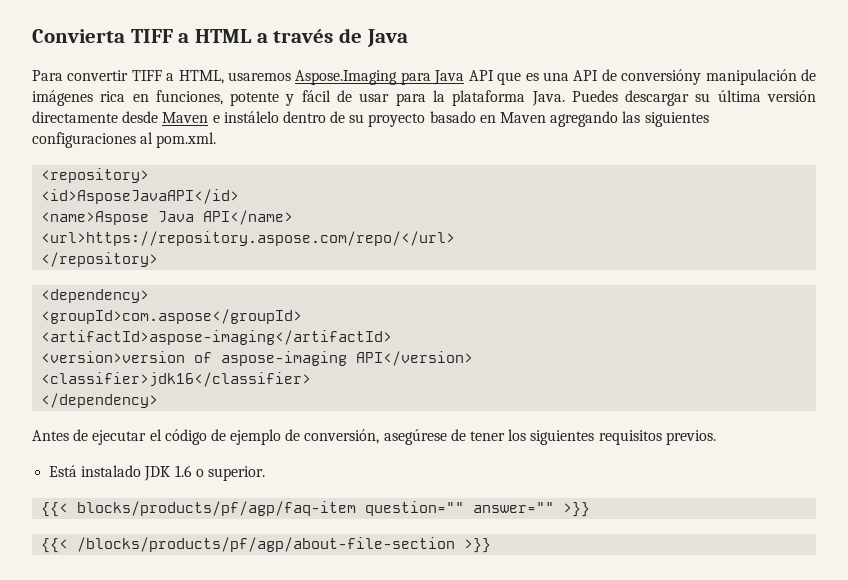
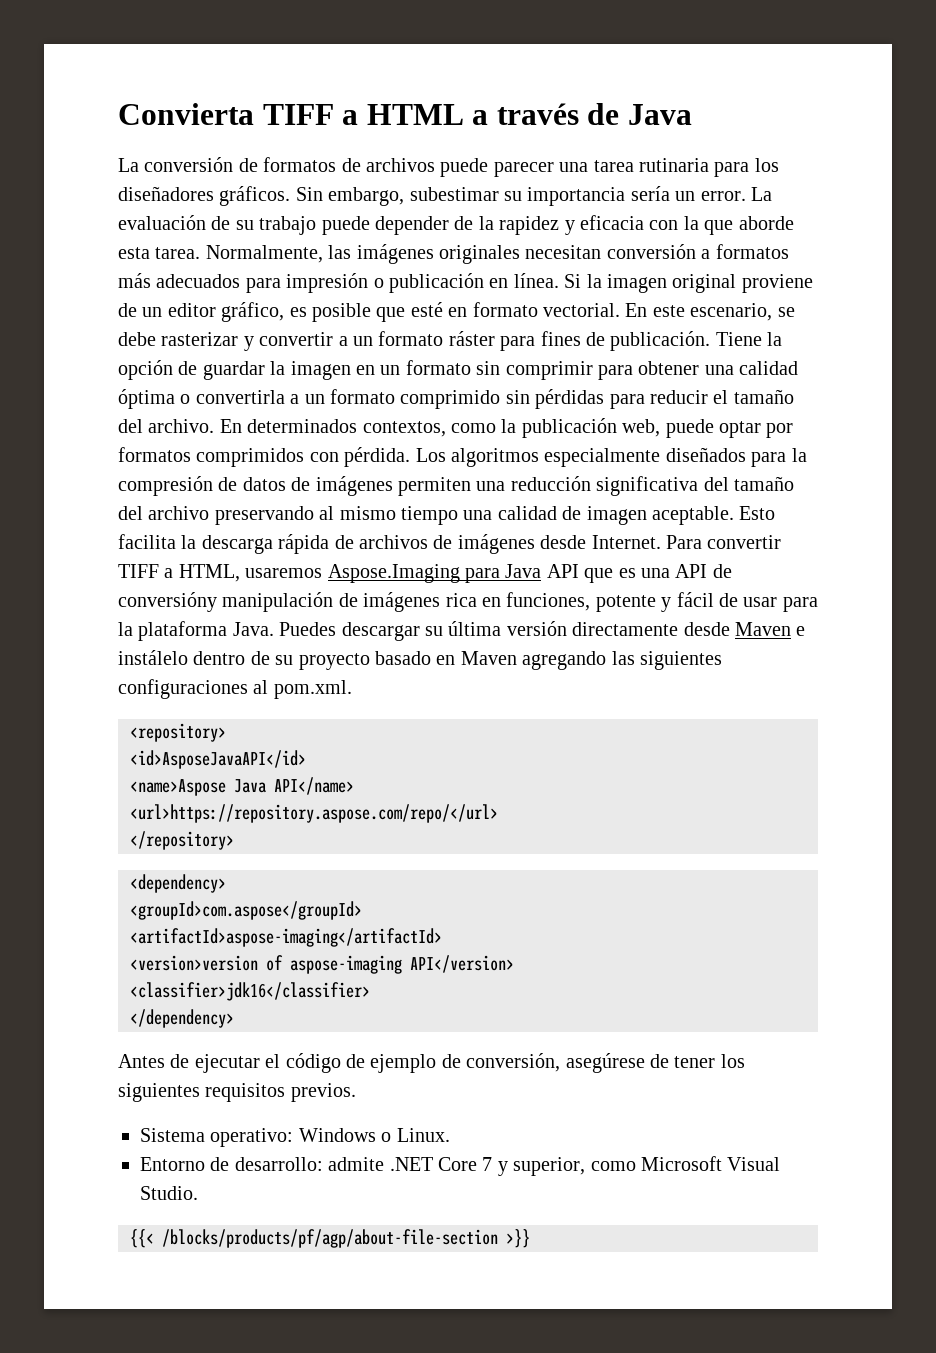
(408, 38) none -> [118,157,779,177] [118,186,772,206] [118,215,794,235] [118,244,789,264] [118,273,813,293] [118,302,795,322] [118,331,783,351] [118,360,799,380] [118,389,794,409] [118,418,794,438] [118,447,807,467] [118,476,794,496] [118,506,776,525] [118,534,661,554] La conversión de formatos de archivos puede parecer una tarea rutinaria para los diseñadores gráficos. Sin embargo, subestimar su importancia sería un error. La evaluación de su trabajo puede depender de la rapidez y eficacia con la que aborde esta tarea. Normalmente, las imágenes originales necesitan conversión a formatos más adecuados para impresión o publicación en línea. Si la imagen original proviene de un editor gráfico, es posible que esté en formato vectorial. En este escenario, se debe rasterizar y convertir a un formato ráster para fines de publicación. Tiene la opción de guardar la imagen en un formato sin comprimir para obtener una calidad óptima o convertirla a un formato comprimido sin pérdidas para reducir el tamaño del archivo. En determinados contextos, como la publicación web, puede optar por formatos comprimidos con pérdida. Los algoritmos especialmente diseñados para la compresión de datos de imágenes permiten una reducción significativa del tamaño del archivo preservando al mismo tiempo una calidad de imagen aceptable. Esto facilita la descarga rápida de archivos de imágenes desde Internet.
[49,465,265,481] [41,501,591,517] Está instalado JDK 1.6 o superior. // {{< blocks/products/pf/agp/faq-item question="" answer="" >}} -> [140,1128,450,1147] [140,1156,781,1176] [140,1186,198,1200] Sistema operativo: Windows o Linux. // Entorno de desarrollo: admite .NET Core 7 y superior, como Microsoft Visual Studio.

